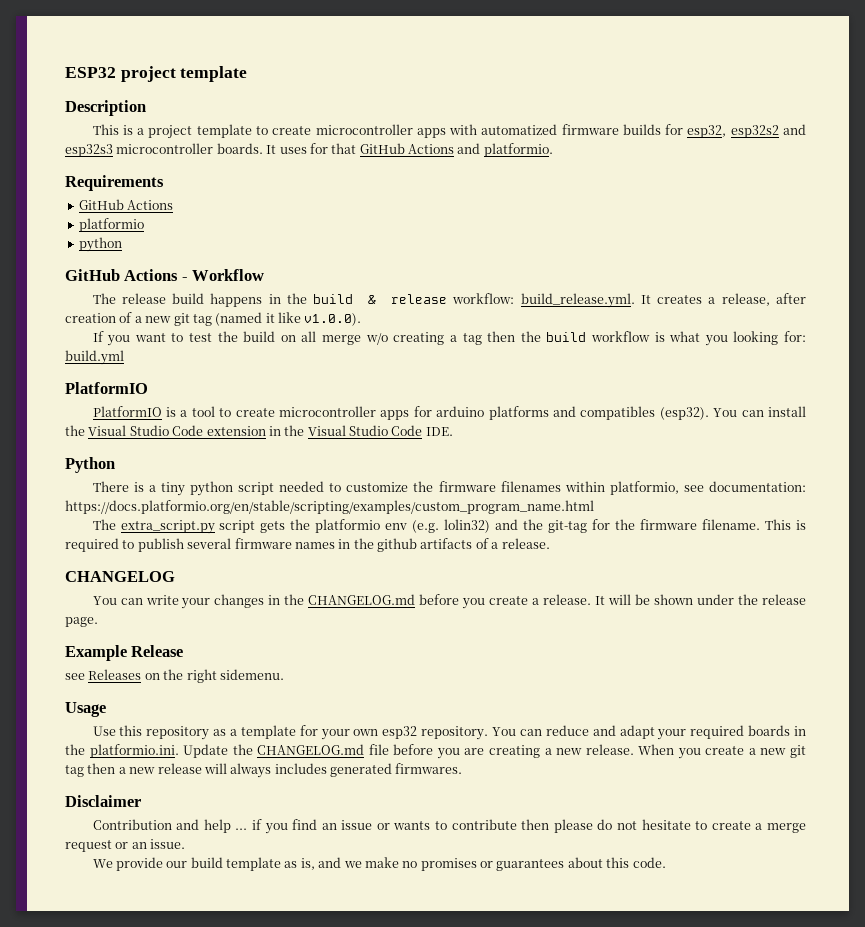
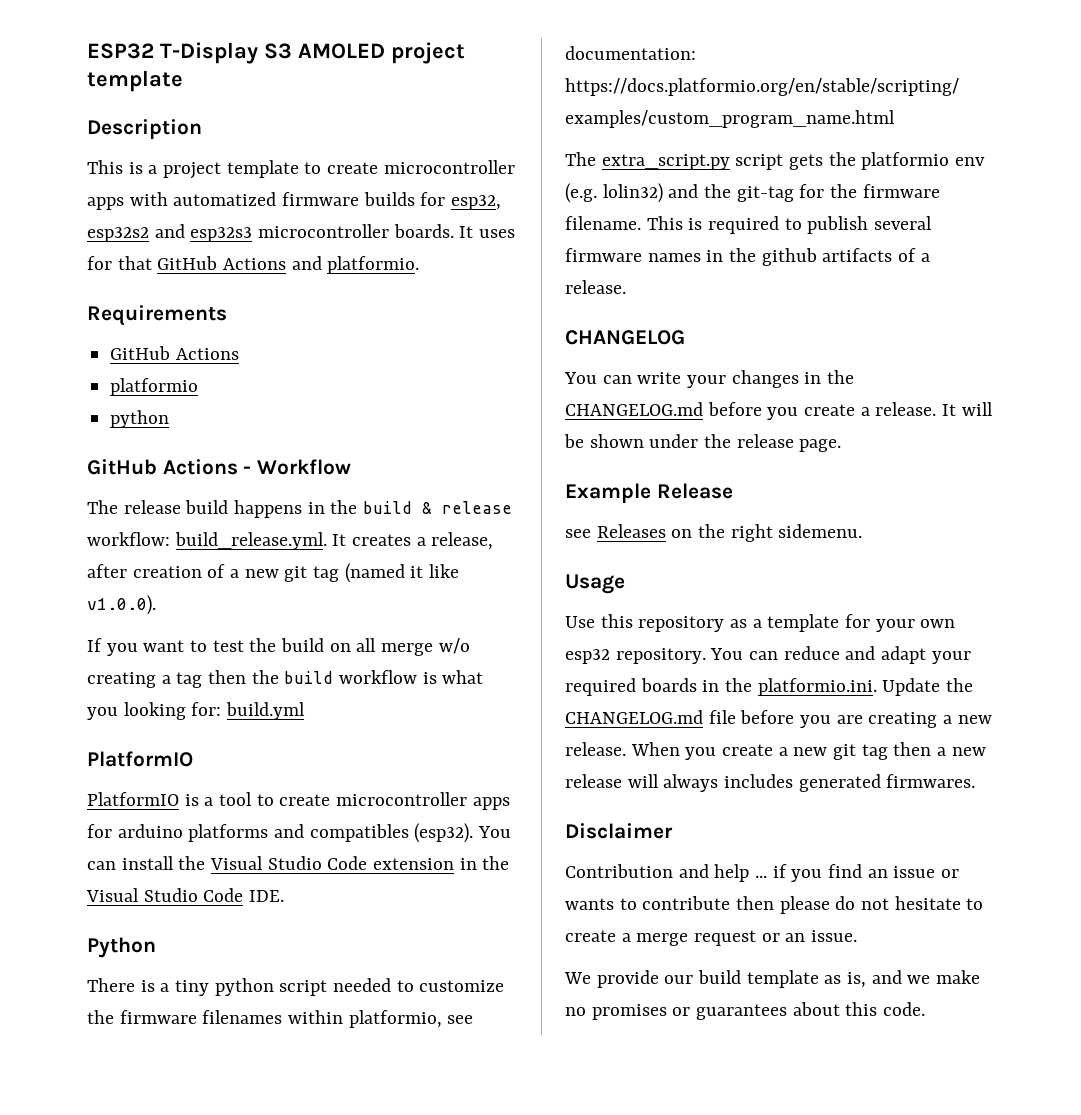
(116, 72) none -> [160,42,385,64] T-Display S3 AMOLED

